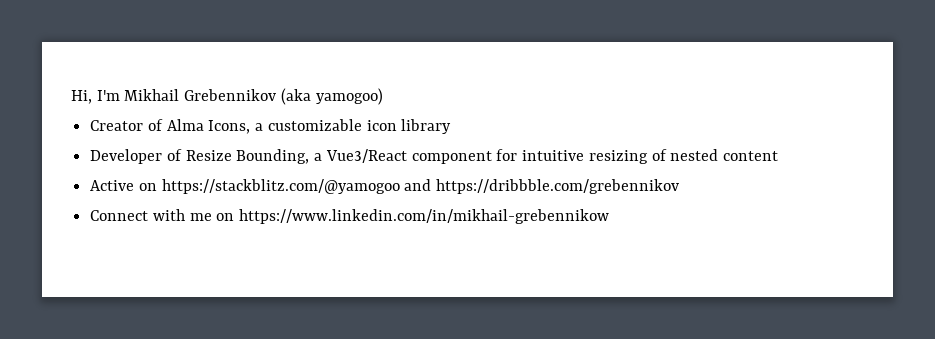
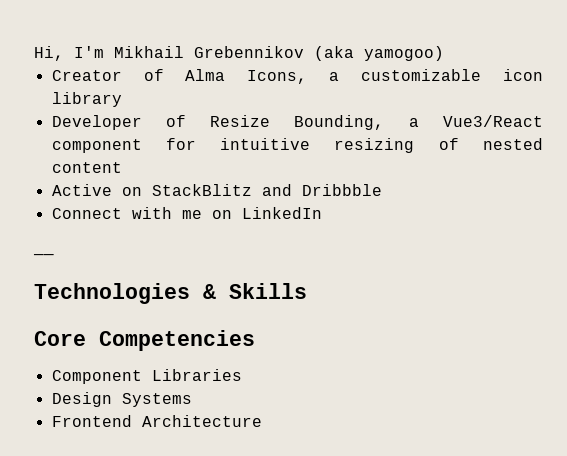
[161,179,680,194] https://stackblitz.com/@yamogoo and https://dribbble.com/grebennikov -> [151,184,382,196] StackBlitz and Dribbble
[239,209,610,224] https://www.linkedin.com/in/mikhail-grebennikow -> [241,207,322,219] [33,253,54,256] [34,283,307,304] [34,330,255,351] [51,369,242,384] [51,392,192,407] [51,415,262,427] LinkedIn // __ // Technologies & Skills // Core Competencies // Component Libraries // Design Systems // Frontend Architecture

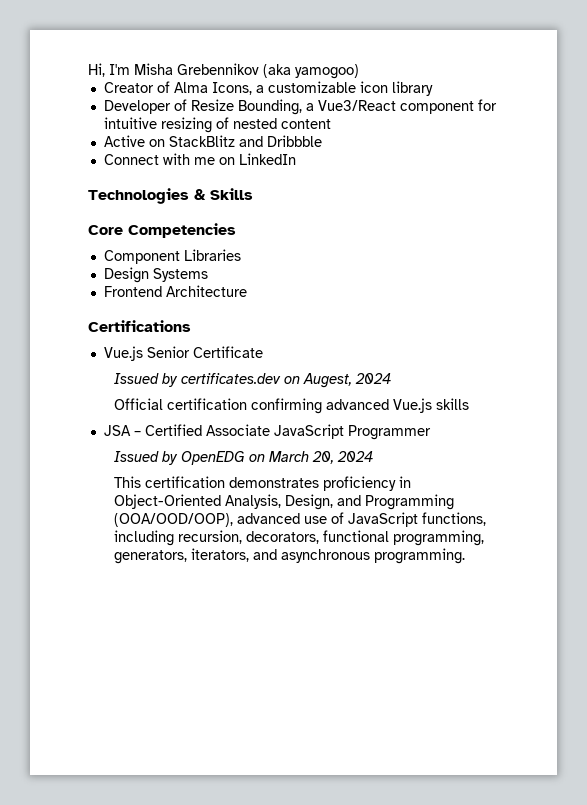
[114,46,184,58] Mikhail -> [134,63,173,75] Misha
[33,253,54,256] // __ -> (296, 159) none
(262, 421) none -> [88,320,191,332] [103,346,263,361] [113,373,392,388] [113,398,469,414] [103,424,431,440] [113,451,374,465] [113,476,411,491] [113,494,454,510] [113,512,486,527] [113,530,484,546] [113,548,465,564] // Certifications // Vue.js Senior Certificate // Issued by certificates.dev on Augest, 2024 // Official certification confirming advanced Vue.js skills // JSA – Certified Associate JavaScript Programmer // Issued by OpenEDG on March 20, 2024 // This certification demonstrates proficiency in Object-Oriented Analysis, Design, and Programming (OOA/OOD/OOP), advanced use of JavaScript functions, including recursion, decorators, functional programming, generators, iterators, and asynchronous programming.

